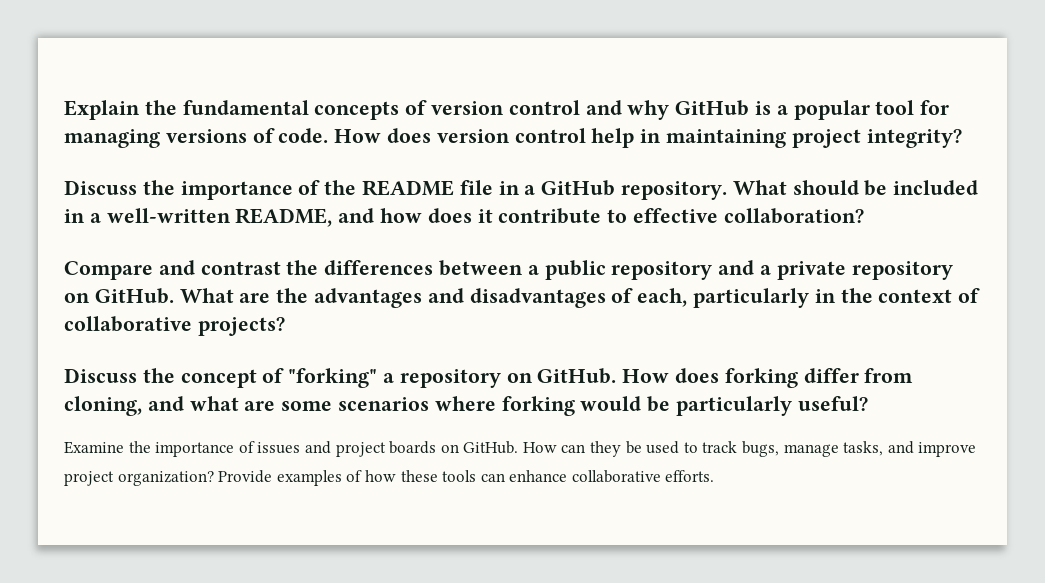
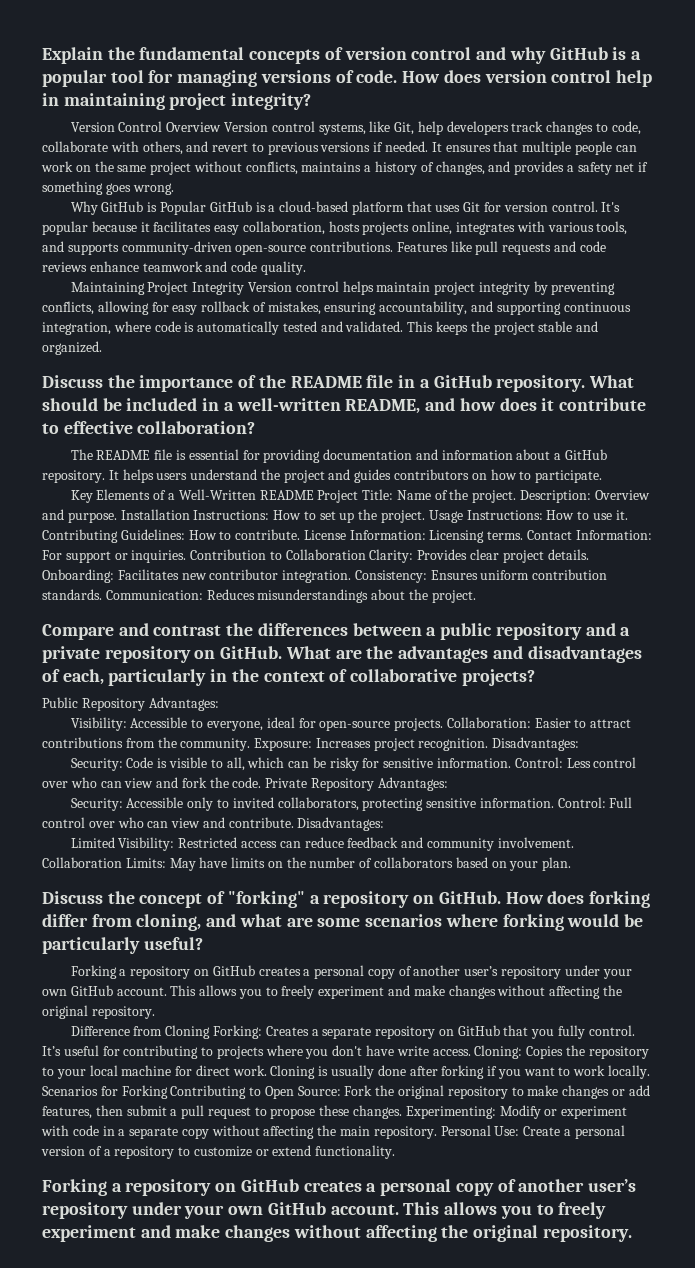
(962, 138) none -> [70,121,641,135] [42,141,637,155] [41,161,649,175] [42,181,174,195] [70,201,621,215] [42,221,628,235] [42,241,606,255] [42,261,306,275] [70,281,616,295] [42,301,631,315] [42,321,599,335] [42,341,102,355] // Version Control Overview Version control systems, like Git, help developers track changes to code, collaborate with others, and revert to previous versions if needed. It ensures that multiple people can work on the same project without conflicts, maintains a history of changes, and provides a safety net if something goes wrong. // Why GitHub is Popular GitHub is a cloud-based platform that uses Git for version control. It's popular because it facilitates easy collaboration, hosts projects online, integrates with various tools, and supports community-driven open-source contributions. Features like pull requests and code reviews enhance teamwork and code quality. // Maintaining Project Integrity Version control helps maintain project integrity by preventing conflicts, allowing for easy rollback of mistakes, ensuring accountability, and supporting continuous integration, where code is automatically tested and validated. This keeps the project stable and organized.
(864, 216) none -> [70,449,608,463] [42,469,603,483] [70,489,650,503] [42,509,628,523] [42,529,652,543] [42,549,589,563] [42,569,608,583] [42,589,476,603] // The README file is essential for providing documentation and information about a GitHub repository. It helps users understand the project and guides contributors on how to participate. // Key Elements of a Well-Written README Project Title: Name of the project. Description: Overview and purpose. Installation Instructions: How to set up the project. Usage Instructions: How to use it. Contributing Guidelines: How to contribute. License Information: Licensing terms. Contact Information: For support or inquiries. Contribution to Collaboration Clarity: Provides clear project details. Onboarding: Facilitates new contributor integration. Consistency: Ensures uniform contribution standards. Communication: Reduces misunderstandings about the project.
(285, 326) none -> [42,697,219,711] [70,717,632,731] [42,737,580,751] [70,757,637,771] [42,777,448,791] [70,797,633,811] [42,817,385,831] [70,837,574,851] [42,857,572,871] // Public Repository Advantages: // Visibility: Accessible to everyone, ideal for open-source projects. Collaboration: Easier to attract contributions from the community. Exposure: Increases project recognition. Disadvantages: // Security: Code is visible to all, which can be risky for sensitive information. Control: Less control over who can view and fork the code. Private Repository Advantages: // Security: Accessible only to invited collaborators, protecting sensitive information. Control: Full control over who can view and contribute. Disadvantages: // Limited Visibility: Restricted access can reduce feedback and community involvement. Collaboration Limits: May have limits on the number of collaborators based on your plan.
[64,441,977,457] [64,470,715,486] Examine the importance of issues and project boards on GitHub. How can they be used to track bugs, manage tasks, and improve project organization? Provide examples of how these tools can enhance collaborative efforts. -> [70,965,632,979] [42,985,622,999] [42,1005,155,1019] [70,1025,635,1039] [42,1045,649,1059] [42,1065,651,1079] [42,1085,650,1099] [42,1105,628,1119] [41,1125,625,1139] [41,1145,396,1159] [42,1179,636,1196] [42,1202,607,1219] [42,1225,632,1242] Forking a repository on GitHub creates a personal copy of another user’s repository under your own GitHub account. This allows you to freely experiment and make changes without affecting the original repository. // Difference from Cloning Forking: Creates a separate repository on GitHub that you fully control. It’s useful for contributing to projects where you don't have write access. Cloning: Copies the repository to your local machine for direct work. Cloning is usually done after forking if you want to work locally. Scenarios for Forking Contributing to Open Source: Fork the original repository to make changes or add features, then submit a pull request to propose these changes. Experimenting: Modify or experiment with code in a separate copy without affecting the main repository. Personal Use: Create a personal version of a repository to customize or extend functionality. // Forking a repository on GitHub creates a personal copy of another user’s repository under your own GitHub account. This allows you to freely experiment and make changes without affecting the original repository.

